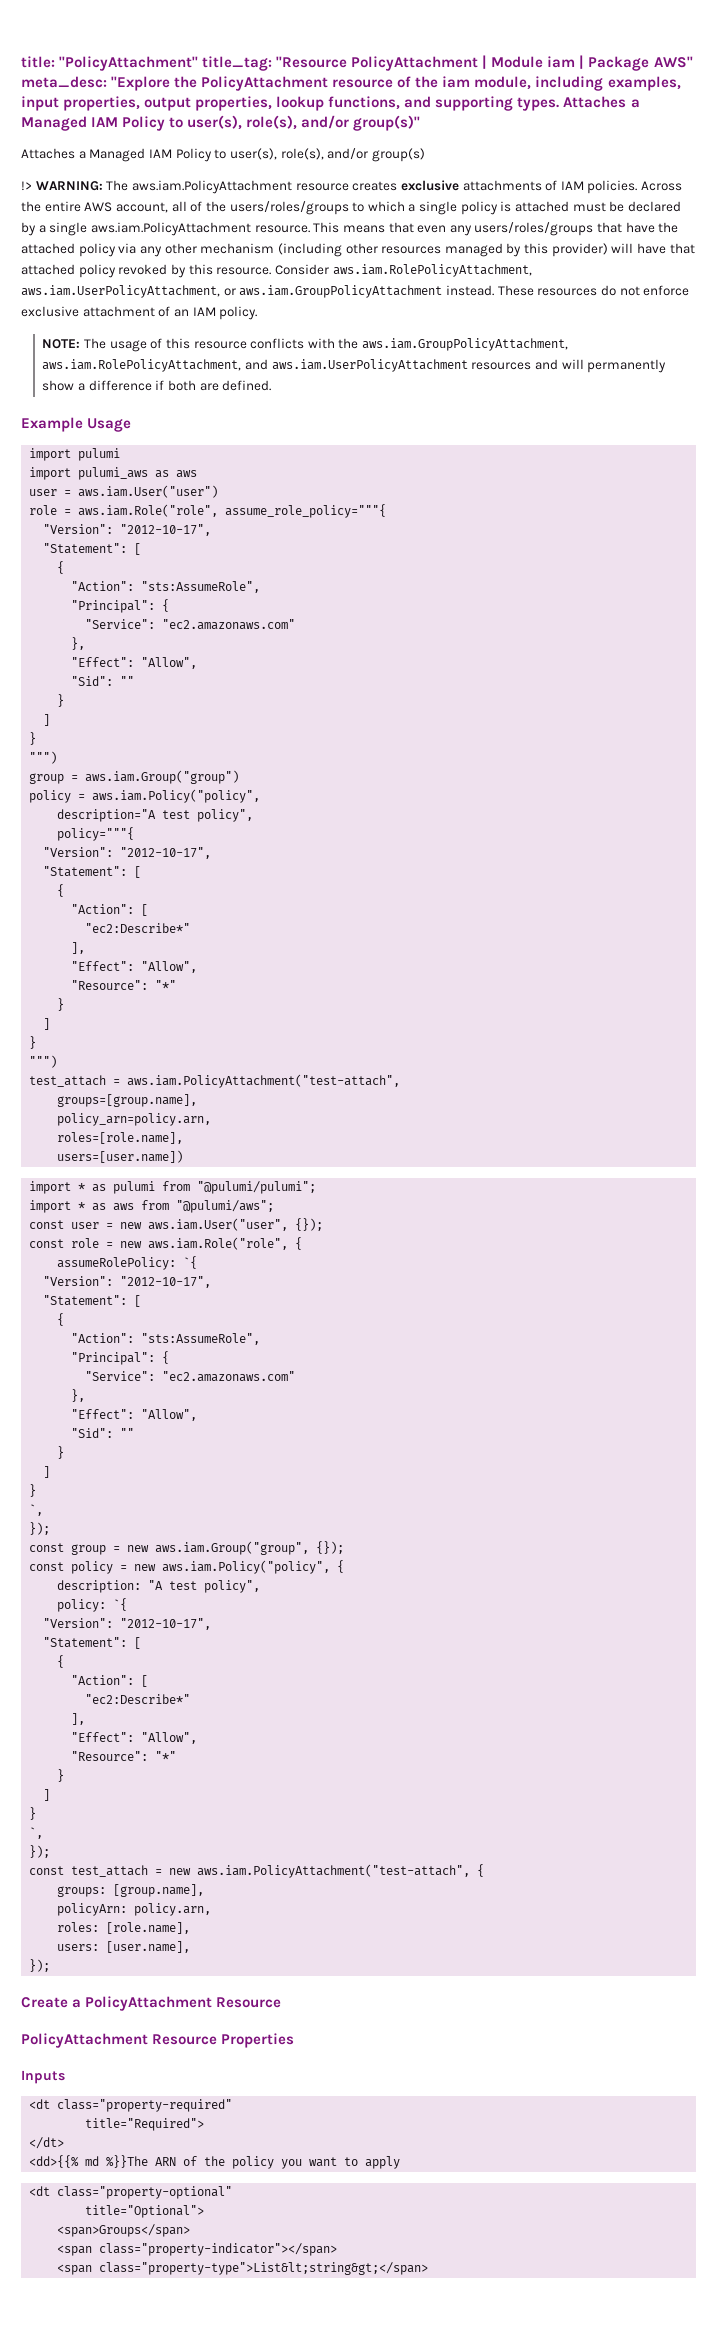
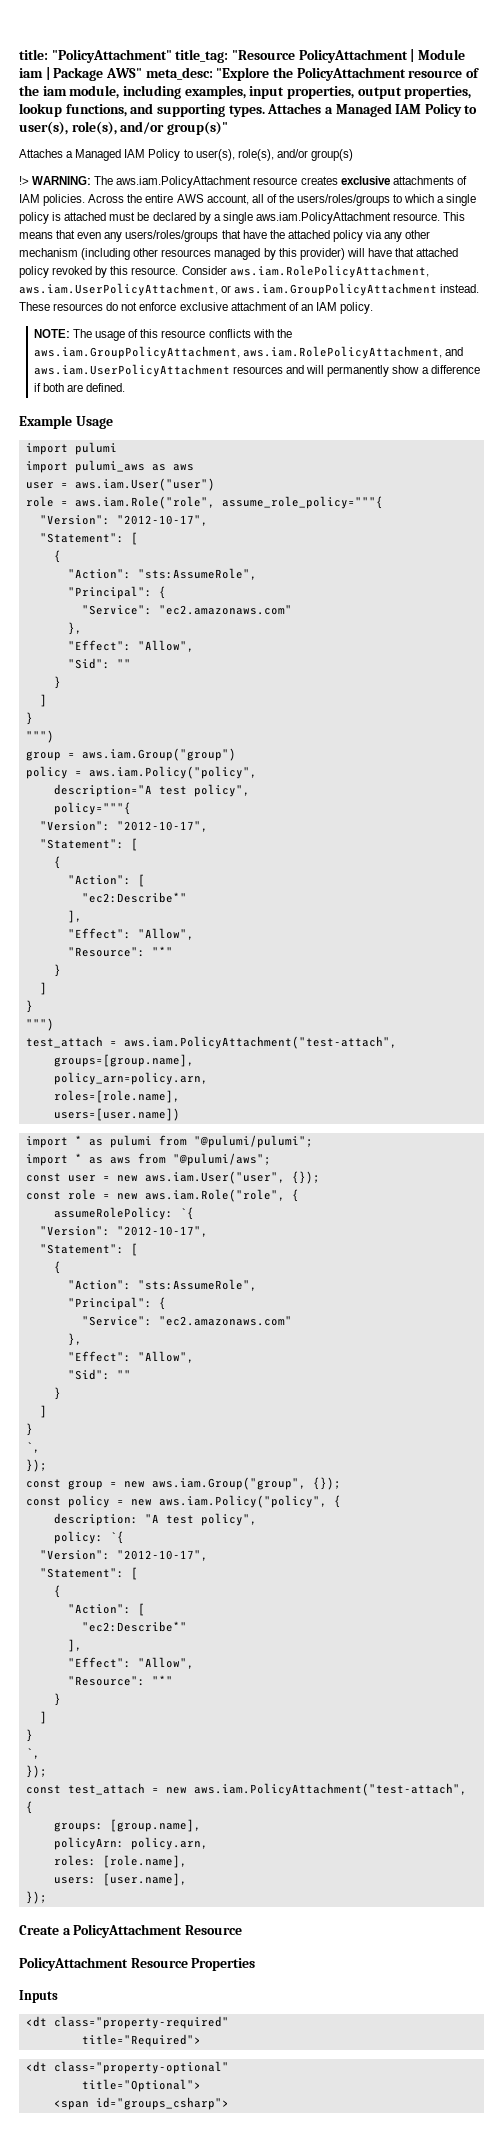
[29,2137,65,2149] [29,2155,401,2169] // </dt> // <dd>{{% md %}}The ARN of the policy you want to apply -> (201, 2040) none
[57,2224,191,2237] [57,2243,338,2256] [57,2262,429,2275] // <span>Groups</span> // <span class="property-indicator"></span> // <span class="property-type">List&lt;string&gt;</span> -> [53,2097,229,2110] // <span id="groups_csharp">

